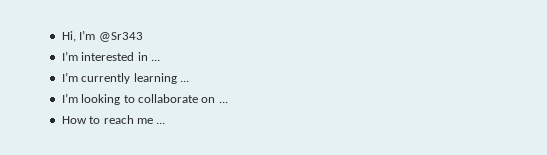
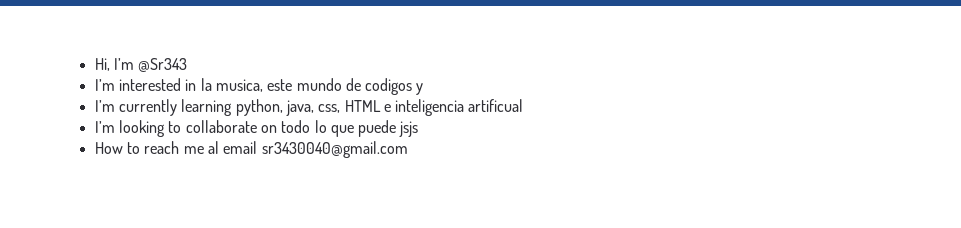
[150,59,160,61] [61,72,189,84] ... // I’m currently learning ... -> [200,78,424,95] [94,99,524,116] la musica, este mundo de codigos y // I’m currently learning python, java, css, HTML e inteligencia artificual
[218,101,228,103] ... -> [281,120,419,137] todo lo que puede jsjs
[156,122,166,124] ... -> [207,141,408,158] al email sr3430040@gmail.com

